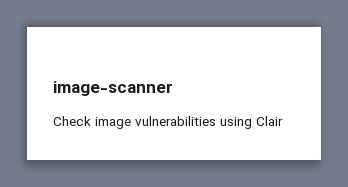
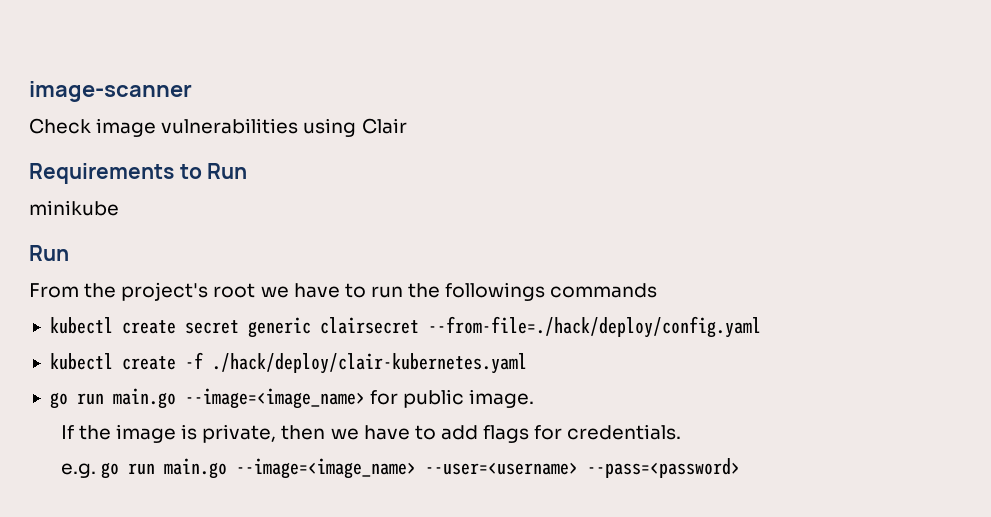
(283, 121) none -> [29,163,248,184] [29,200,119,216] [29,245,69,261] [29,282,658,301] [49,316,761,338] [49,352,527,374] [49,388,535,409] [60,424,682,443] [60,458,740,479] // Requirements to Run // minikube // Run // From the project's root we have to run the followings commands // kubectl create secret generic clairsecret --from-file=./hack/deploy/config.yaml // kubectl create -f ./hack/deploy/clair-kubernetes.yaml // go run main.go --image=<image_name> for public image. // If the image is private, then we have to add flags for credentials. // e.g. go run main.go --image=<image_name> --user=<username> --pass=<password>

